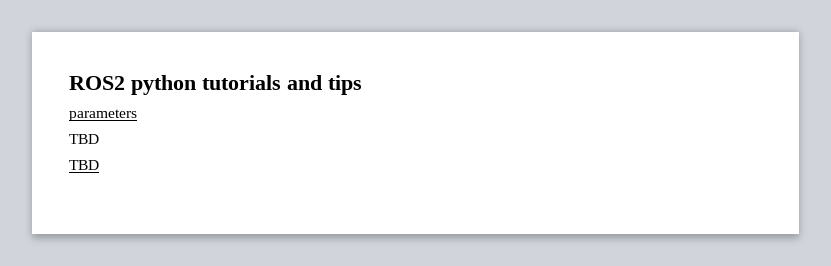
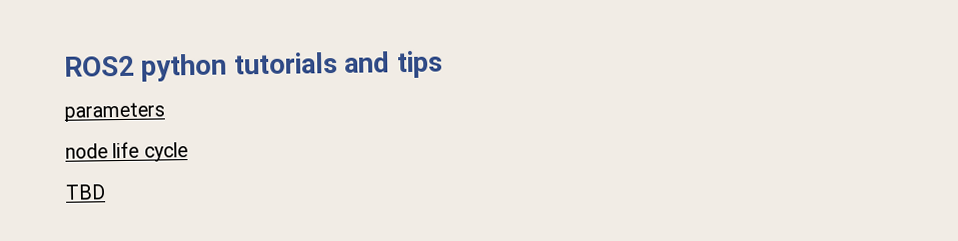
[69,134,99,144] TBD -> [65,141,188,162] node life cycle

